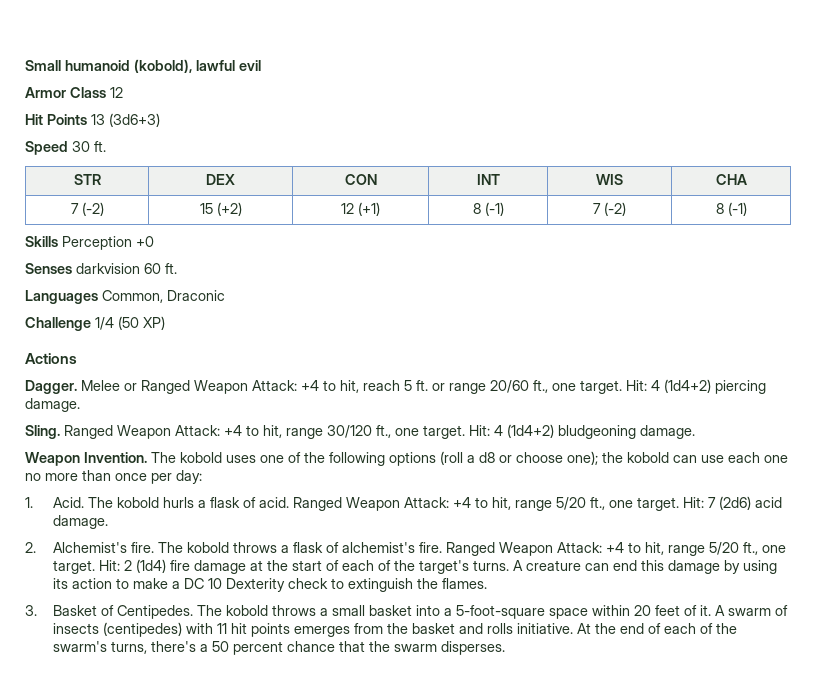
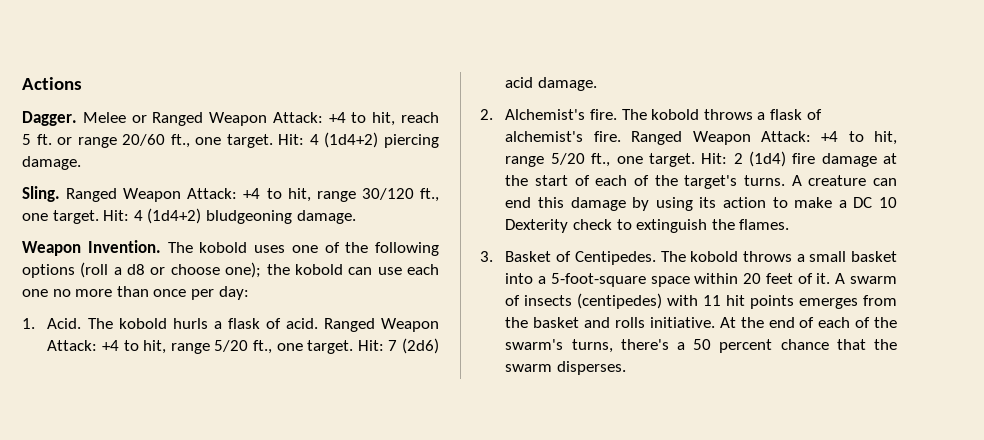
[25,59,261,73] [25,87,123,98] [25,113,160,127] [25,141,106,155] [73,174,101,185] [206,174,235,185] [344,174,377,185] [476,174,500,185] [596,174,623,185] [715,174,747,185] [70,202,104,216] [199,202,242,216] [341,202,380,216] [472,202,504,216] [593,202,626,216] [715,202,747,216] [25,236,154,250] [25,263,177,274] [25,290,225,304] [25,316,165,331] Small humanoid (kobold), lawful evil // Armor Class 12 // Hit Points 13 (3d6+3) // Speed 30 ft. // STR | DEX | CON | INT | WIS | CHA // 7 (-2) | 15 (+2) | 12 (+1) | 8 (-1) | 7 (-2) | 8 (-1) // Skills Perception +0 // Senses darkvision 60 ft. // Languages Common, Draconic // Challenge 1/4 (50 XP) // -> (22, 83) none

